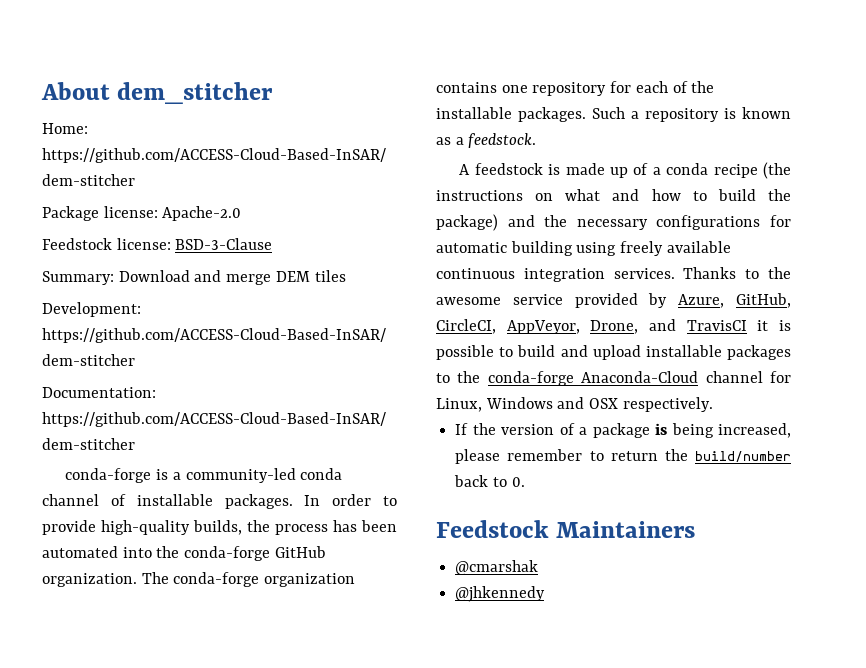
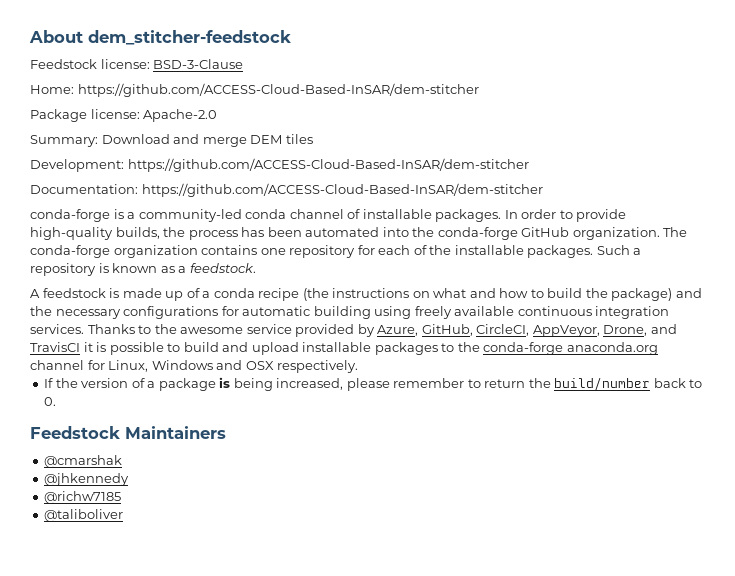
[117,82,274,104] dem_stitcher -> [88,30,291,45] [30,59,244,69] dem_stitcher-feedstock // Feedstock license: BSD-3-Clause
[42,238,273,250] // Feedstock license: BSD-3-Clause -> (218, 115) none
[581,371,699,383] Anaconda-Cloud -> [566,342,658,355] anaconda.org
(546, 594) none -> [44,491,122,504] [44,509,124,522] // @richw7185 // @taliboliver

